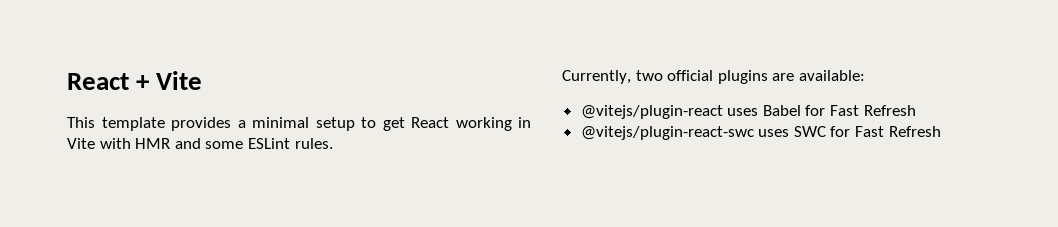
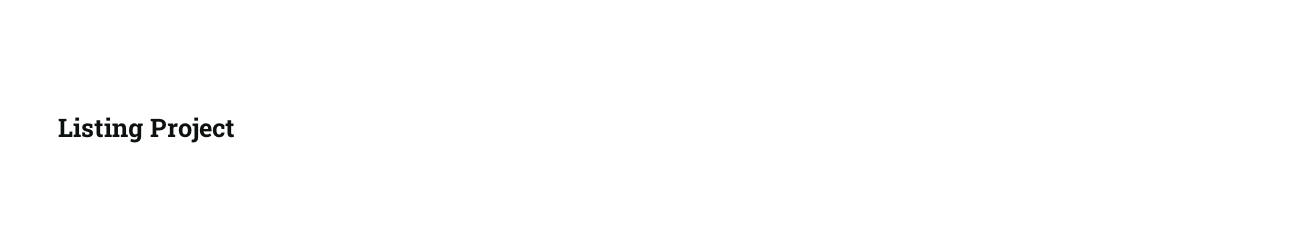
[67,71,203,90] [67,117,531,131] [67,138,333,149] [562,70,865,84] [580,105,916,119] [580,126,941,140] React + Vite // This template provides a minimal setup to get React working in Vite with HMR and some ESLint rules. // Currently, two official plugins are available: // @vitejs/plugin-react uses Babel for Fast Refresh // @vitejs/plugin-react-swc uses SWC for Fast Refresh -> [58,117,235,143] Listing Project

